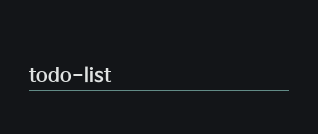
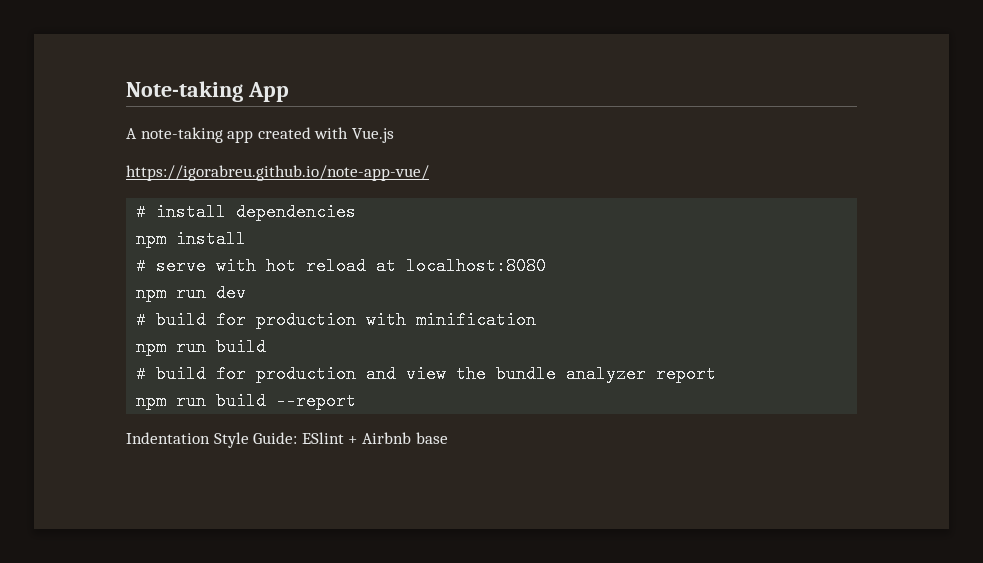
[29,66,112,83] todo-list -> [126,81,289,102] [126,127,394,143] [126,165,429,181] [136,203,357,221] [136,230,247,248] [136,257,547,275] [136,284,247,302] [136,311,537,329] [136,338,267,356] [136,365,717,383] [136,392,357,410] [126,432,448,448] Note-taking App // A note-taking app created with Vue.js // https://igorabreu.github.io/note-app-vue/ // # install dependencies // npm install // # serve with hot reload at localhost:8080 // npm run dev // # build for production with minification // npm run build // # build for production and view the bundle analyzer report // npm run build --report // Indentation Style Guide: ESlint + Airbnb base

